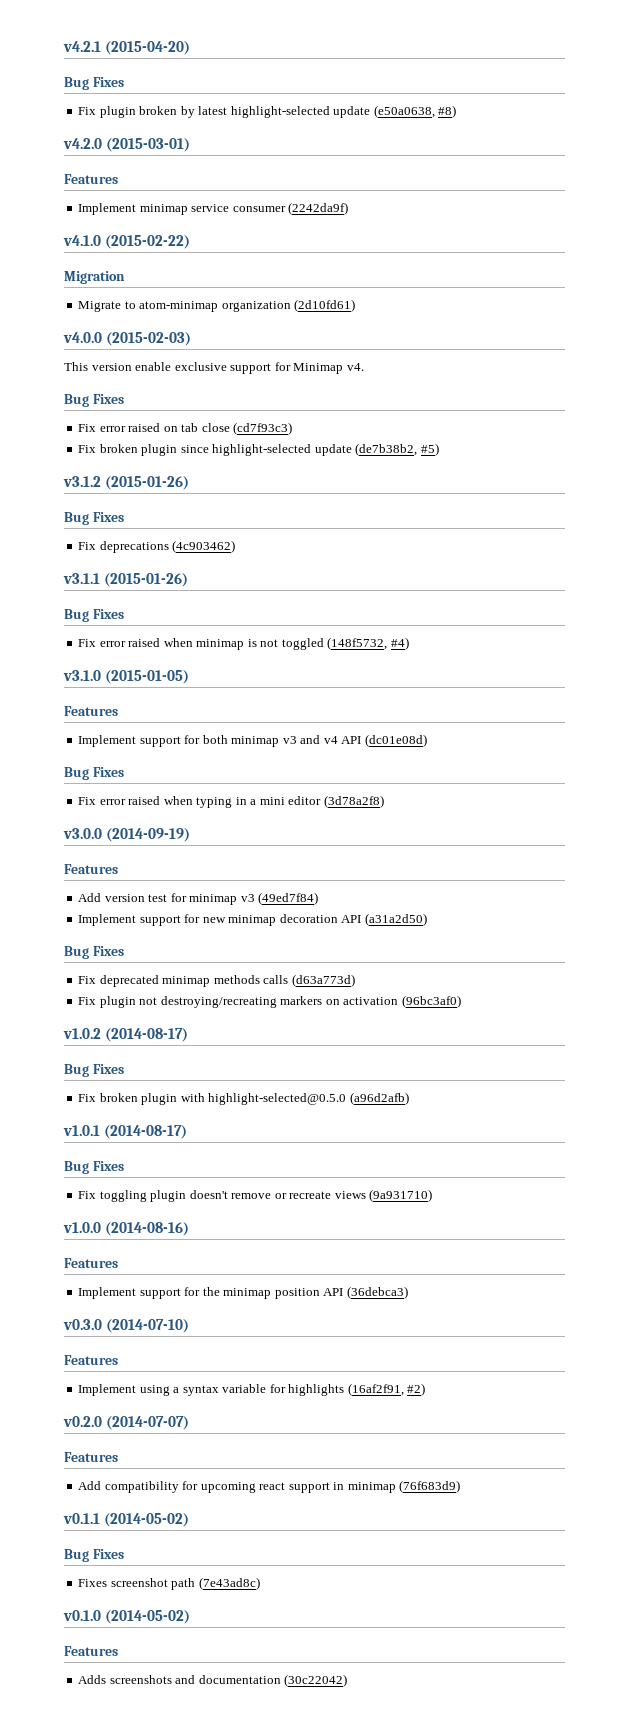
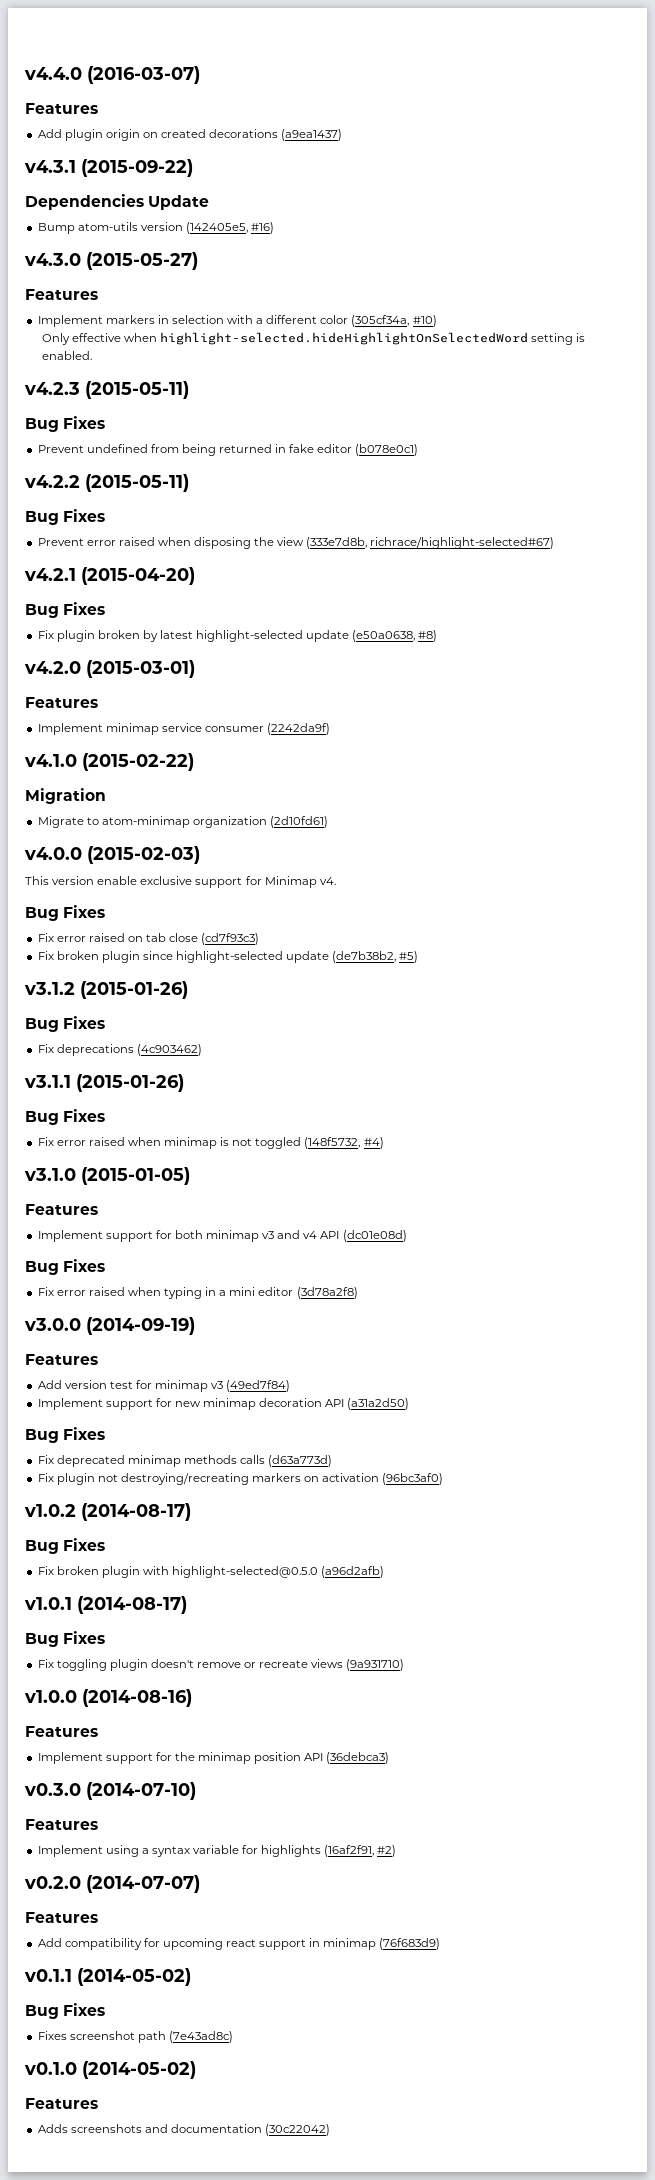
(63, 46) none -> [24,66,200,84] [25,103,98,114] [37,129,343,141] [24,159,193,177] [25,194,210,210] [37,222,275,234] [24,252,198,270] [25,289,98,300] [37,315,437,327] [41,332,586,345] [41,351,92,360] [24,381,189,399] [25,416,106,432] [37,444,419,456] [24,474,189,492] [25,509,106,525] [37,537,555,549] v4.4.0 (2016-03-07) // Features // Add plugin origin on created decorations (a9ea1437) // v4.3.1 (2015-09-22) // Dependencies Update // Bump atom-utils version (142405e5, #16) // v4.3.0 (2015-05-27) // Features // Implement markers in selection with a different color (305cf34a, #10) // Only effective when highlight-selected.hideHighlightOnSelectedWord setting is enabled. // v4.2.3 (2015-05-11) // Bug Fixes // Prevent undefined from being returned in fake editor (b078e0c1) // v4.2.2 (2015-05-11) // Bug Fixes // Prevent error raised when disposing the view (333e7d8b, richrace/highlight-selected#67) //

